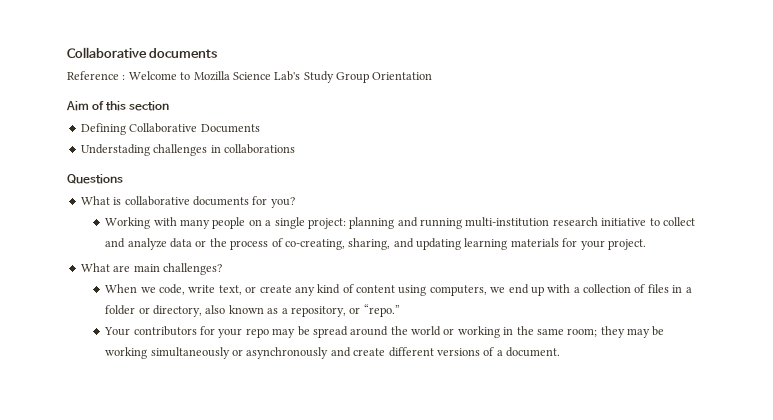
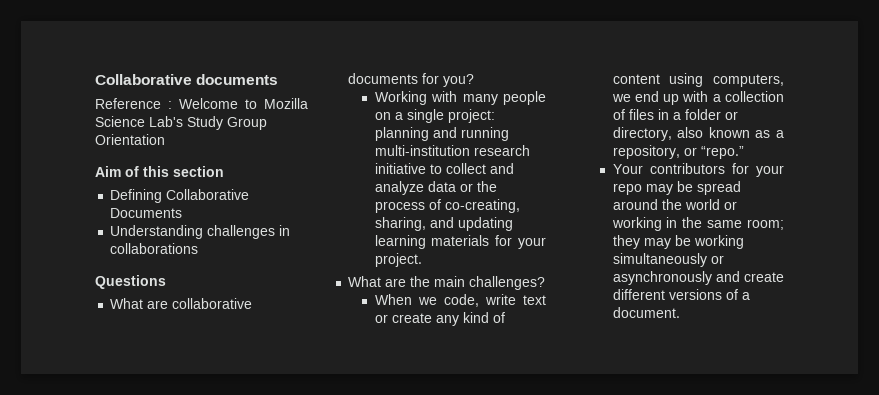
[80,144,150,156] Understading -> [110,225,204,239] Understanding
[113,197,122,205] is -> [147,300,169,309] are
(131, 268) none -> [410,276,431,287] the
[218,285,242,295] text, -> [523,295,546,305] text

